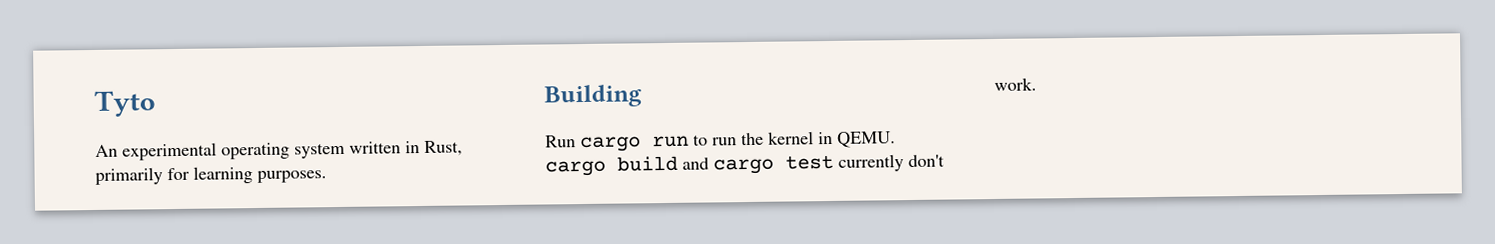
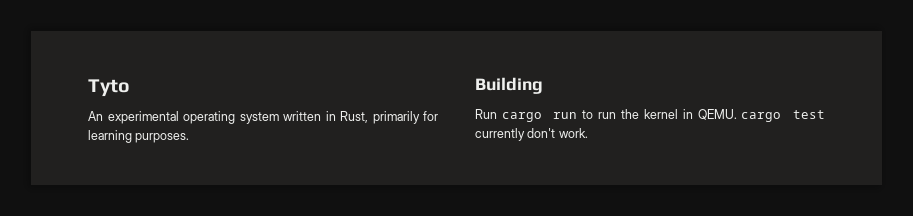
[617,155,774,175] build and cargo -> (782, 117) none

